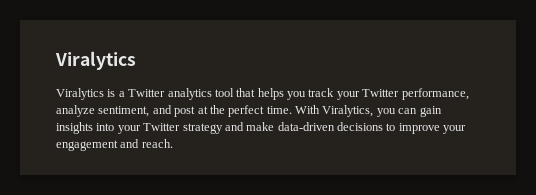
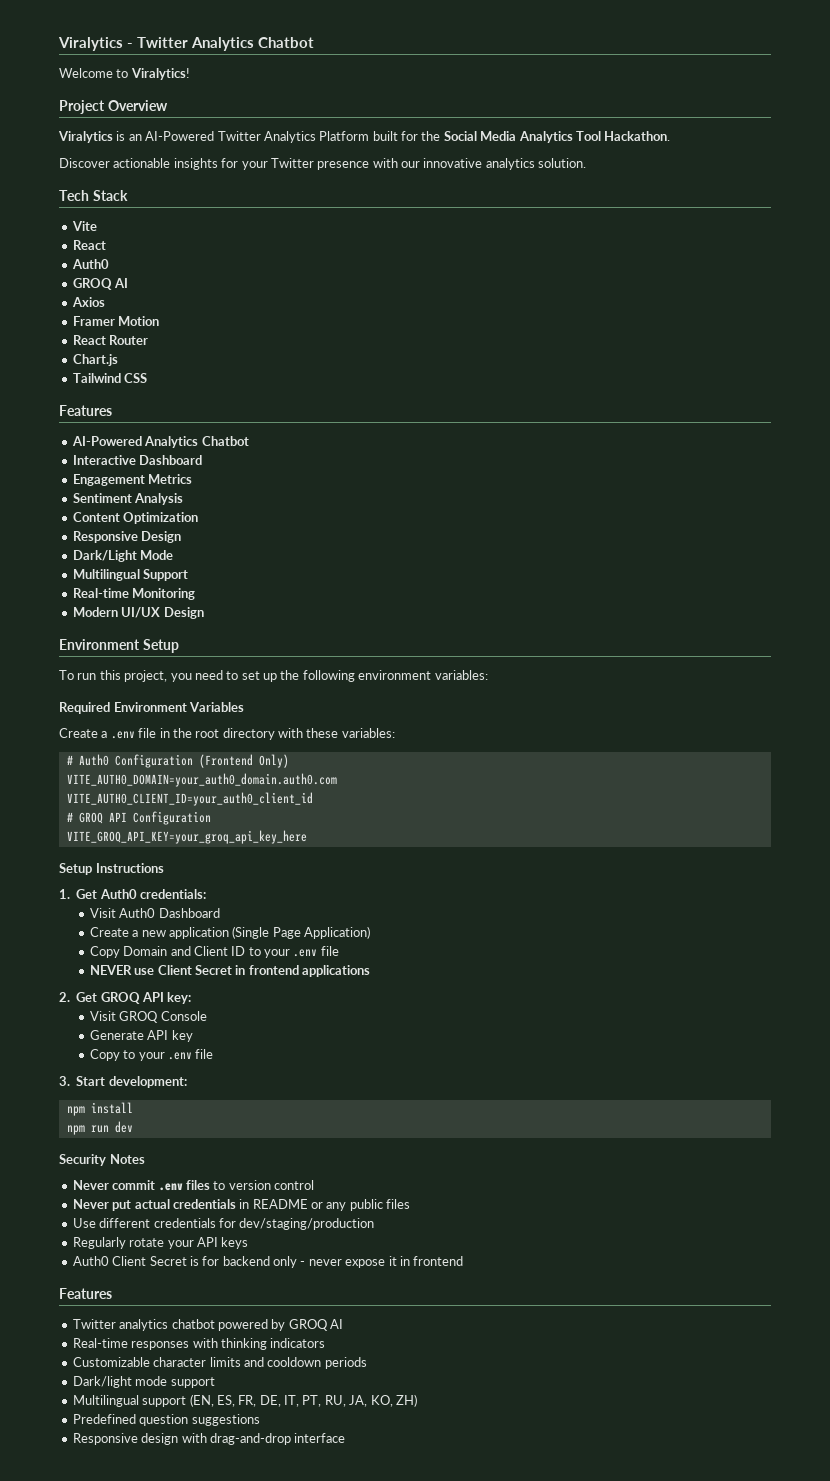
[55,51,136,70] [56,88,469,100] [56,105,442,117] [56,122,467,134] [56,139,173,151] Viralytics // Viralytics is a Twitter analytics tool that helps you track your Twitter performance, analyze sentiment, and post at the perfect time. With Viralytics, you can gain insights into your Twitter strategy and make data-driven decisions to improve your engagement and reach. -> [58,37,314,51] [59,68,190,80] [59,100,168,114] [58,131,671,143] [59,158,587,170] [59,190,128,201] [71,221,97,231] [72,240,106,250] [71,259,109,269] [72,278,129,290] [71,297,105,307] [72,316,160,326] [72,335,149,345] [72,354,118,366] [72,373,148,383] [59,405,112,416] [71,436,249,448] [72,455,203,465] [72,474,193,486] [72,493,184,505] [72,512,199,524] [72,531,182,543] [72,550,174,562] [72,569,189,581] [72,588,196,600] [72,607,204,619] [59,639,179,653] [59,670,488,682] [59,702,245,714] [59,728,395,740] [66,754,289,768] [66,773,337,787] [66,792,313,806] [66,811,211,825] [66,830,307,844] [59,863,164,875] [59,889,206,899] [89,908,220,918] [89,926,371,939] [89,946,339,958] [89,965,371,977] [59,992,192,1004] [89,1011,207,1023] [89,1030,193,1042] [89,1049,214,1061] [59,1076,187,1088] [66,1102,133,1116] [66,1121,133,1135] [59,1154,145,1166] [72,1180,314,1191] [72,1199,411,1211] [72,1218,375,1230] [72,1237,249,1249] [72,1256,464,1268] [59,1288,112,1299] [72,1319,343,1331] [72,1338,326,1350] [72,1357,367,1369] [72,1376,215,1388] [72,1394,417,1407] [72,1414,260,1426] [72,1433,346,1445] Viralytics - Twitter Analytics Chatbot // Welcome to Viralytics! // Project Overview // Viralytics is an AI-Powered Twitter Analytics Platform built for the Social Media Analytics Tool Hackathon. // Discover actionable insights for your Twitter presence with our innovative analytics solution. // Tech Stack // Vite // React // Auth0 // GROQ AI // Axios // Framer Motion // React Router // Chart.js // Tailwind CSS // Features // AI-Powered Analytics Chatbot // Interactive Dashboard // Engagement Metrics // Sentiment Analysis // Content Optimization // Responsive Design // Dark/Light Mode // Multilingual Support // Real-time Monitoring // Modern UI/UX Design // Environment Setup // To run this project, you need to set up the following environment variables: // Required Environment Variables // Create a .env file in the root directory with these variables: // # Auth0 Configuration (Frontend Only) // VITE_AUTH0_DOMAIN=your_auth0_domain.auth0.com // VITE_AUTH0_CLIENT_ID=your_auth0_client_id // # GROQ API Configuration // VITE_GROQ_API_KEY=your_groq_api_key_here // Setup Instructions // 1. Get Auth0 credentials: // Visit Auth0 Dashboard // Create a new application (Single Page Application) // Copy Domain and Client ID to your .env file // NEVER use Client Secret in frontend applications // 2. Get GROQ API key: // Visit GROQ Console // Generate API key // Copy to your .env file // 3. Start development: // npm install // npm run dev // Security Notes // Never commit .env files to version control // Never put actual credentials in README or any public files // Use different credentials for dev/staging/production // Regularly rotate your API keys // Auth0 Client Secret is for backend only - never expose it in frontend // Features // Twitter analytics chatbot powered by GROQ AI // Real-time responses with thinking indicators // Customizable character limits and cooldown periods // Dark/light mode support // Multilingual support (EN, ES, FR, DE, IT, PT, RU, JA, KO, ZH) // Predefined question suggestions // Responsive design with drag-and-drop interface

